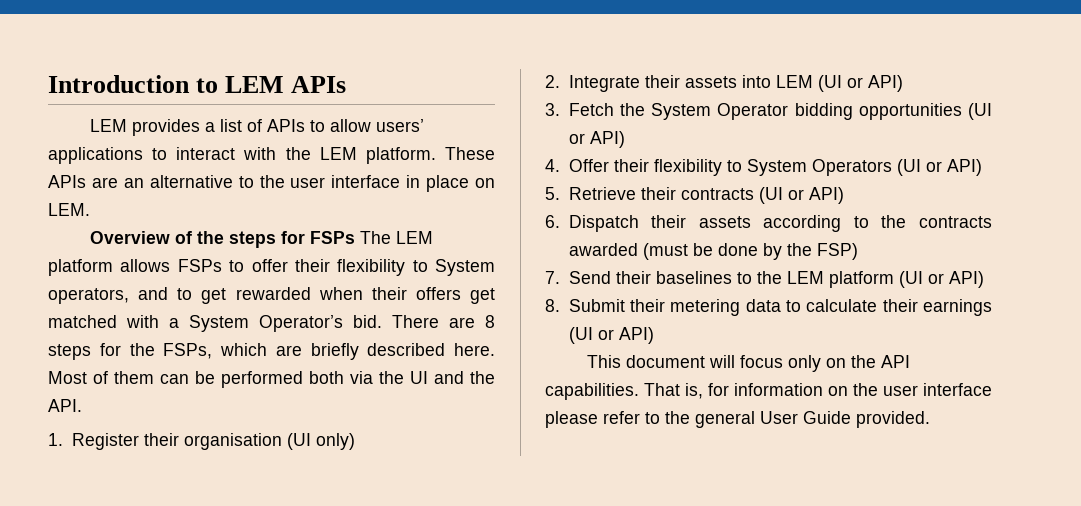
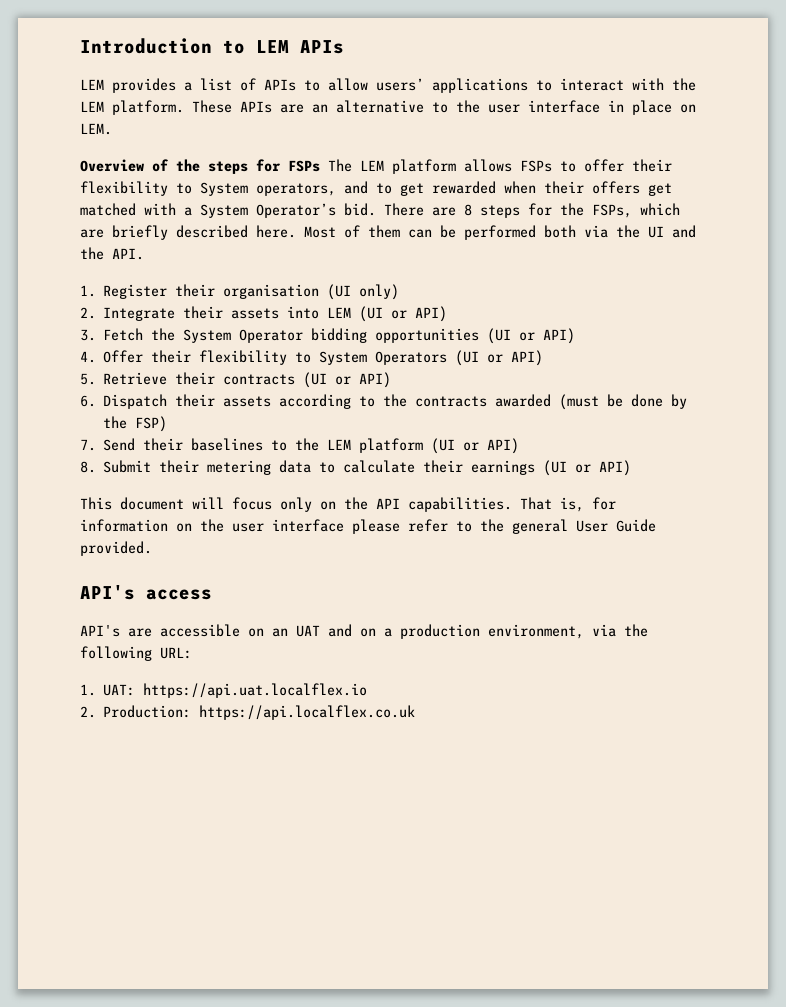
(930, 419) none -> [80,585,212,600] [80,624,648,639] [80,646,192,661] [80,683,368,698] [80,705,416,720] // API's access // API's are accessible on an UAT and on a production environment, via the following URL: // 1. UAT: https://api.uat.localflex.io // 2. Production: https://api.localflex.co.uk

